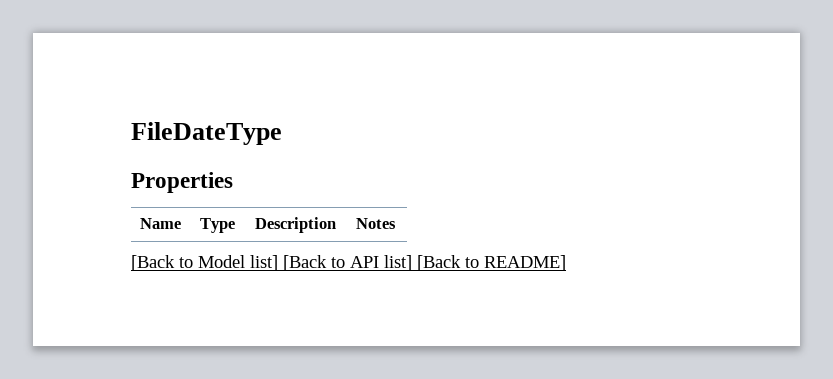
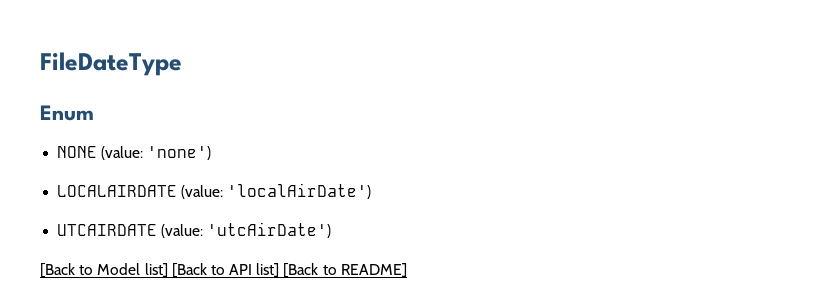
[131,172,233,193] [140,218,182,229] [200,218,236,233] [255,217,337,233] [356,218,397,229] Properties // Name | Type | Description | Notes -> [40,105,94,121] [57,146,212,160] [57,183,372,199] [57,222,332,238] Enum // NONE (value: 'none') // LOCALAIRDATE (value: 'localAirDate') // UTCAIRDATE (value: 'utcAirDate')

